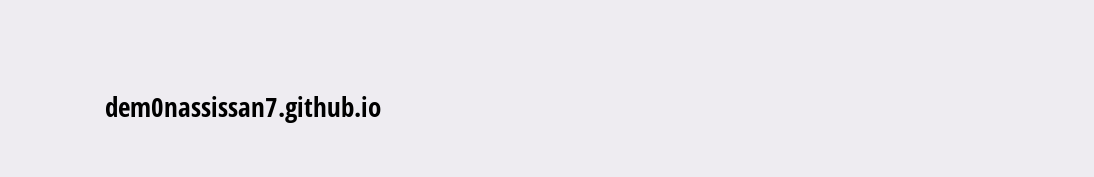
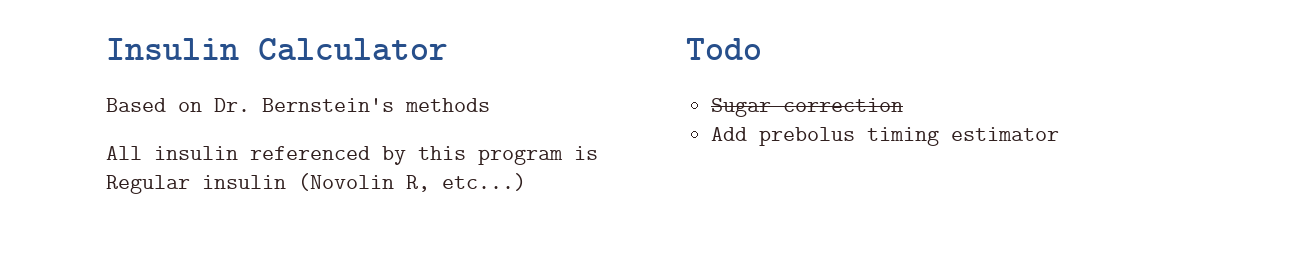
[105,96,381,123] dem0nassissan7.github.io -> [106,38,448,61] [106,98,490,112] [106,146,598,165] [106,173,526,194] [686,38,762,60] [711,98,904,117] [711,127,1060,146] Insulin Calculator // Based on Dr. Bernstein's methods // All insulin referenced by this program is Regular insulin (Novolin R, etc...) // Todo // Sugar correction // Add prebolus timing estimator

